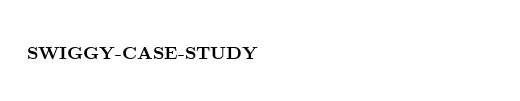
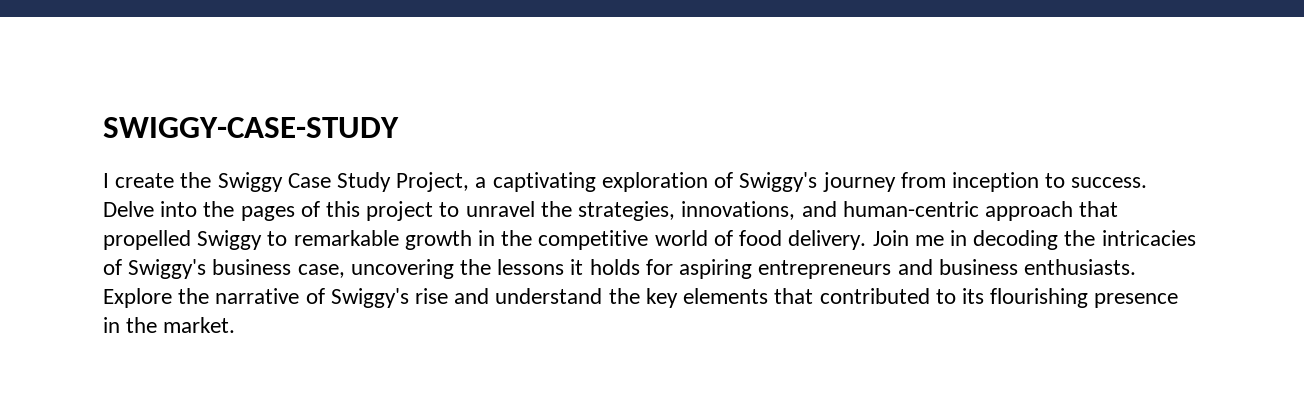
(258, 53) none -> [103,172,1148,192] [103,201,1119,221] [103,230,1196,250] [103,259,1136,279] [103,288,1179,308] [103,317,236,333] // I create the Swiggy Case Study Project, a captivating exploration of Swiggy's journey from inception to success. Delve into the pages of this project to unravel the strategies, innovations, and human-centric approach that propelled Swiggy to remarkable growth in the competitive world of food delivery. Join me in decoding the intricacies of Swiggy's business case, uncovering the lessons it holds for aspiring entrepreneurs and business enthusiasts. Explore the narrative of Swiggy's rise and understand the key elements that contributed to its flourishing presence in the market.

